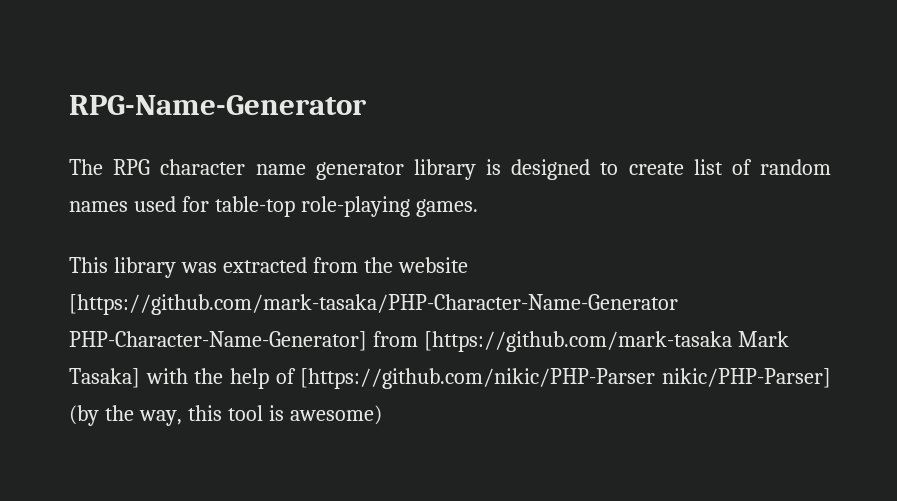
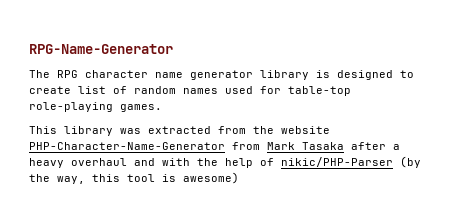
[69,294,678,315] [69,331,789,352] [69,368,140,388] [https://github.com/mark-tasaka/PHP-Character-Name-Generator PHP-Character-Name-Generator] from [https://github.com/mark-tasaka Mark Tasaka] -> [29,142,400,150] [29,158,155,168] PHP-Character-Name-Generator from Mark Tasaka after a heavy overhaul and
[300,368,831,389] [https://github.com/nikic/PHP-Parser nikic/PHP-Parser] -> [281,157,393,167] nikic/PHP-Parser

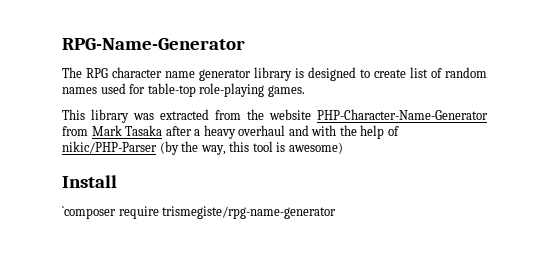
(239, 178) none -> [62,175,117,188] [62,206,337,219] // Install // `composer require trismegiste/rpg-name-generator

